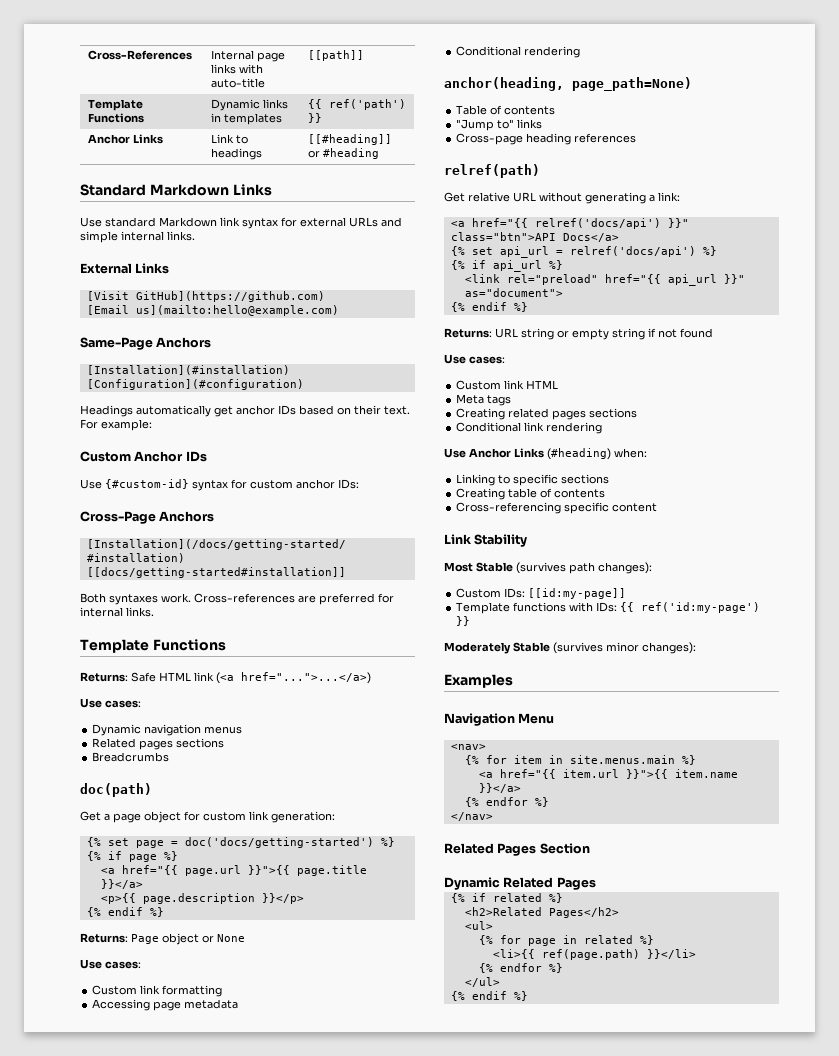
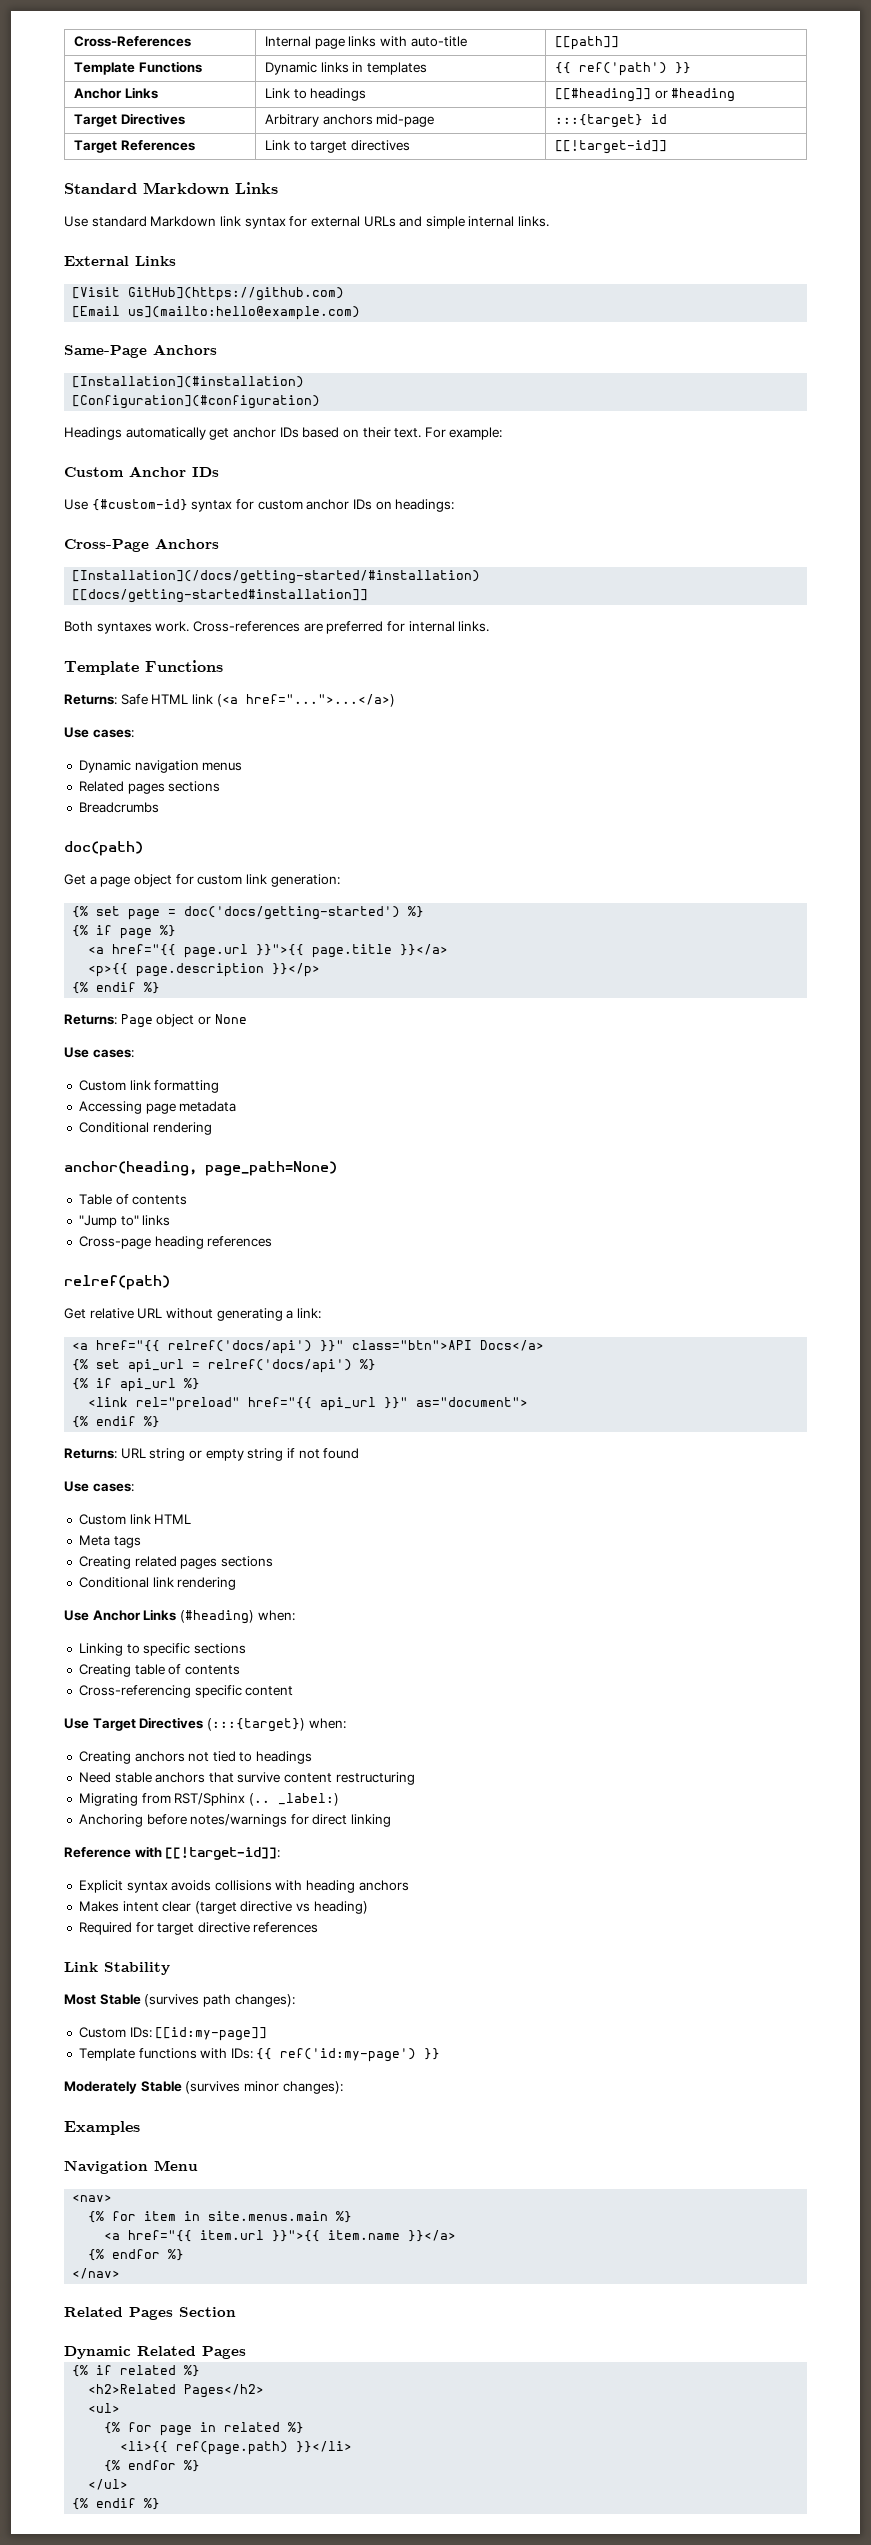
(380, 153) none -> [74,113,185,127] [265,114,435,127] [555,114,668,128] [74,140,195,153] [265,140,410,153] [555,140,668,154] // Target Directives | Arbitrary anchors mid-page | :::{target} id // Target References | Link to target directives | [[!target-id]]
[338,479,359,489] IDs: -> [352,499,455,512] IDs on headings:
(658, 507) none -> [64,1717,346,1732] [78,1751,313,1764] [78,1772,415,1785] [78,1793,339,1806] [78,1814,392,1827] [64,1846,281,1860] [78,1880,409,1893] [78,1901,368,1914] [78,1922,319,1935] // Use Target Directives (:::{target}) when: // Creating anchors not tied to headings // Need stable anchors that survive content restructuring // Migrating from RST/Sphinx (.. _label:) // Anchoring before notes/warnings for direct linking // Reference with [[!target-id]]: // Explicit syntax avoids collisions with heading anchors // Makes intent clear (target directive vs heading) // Required for target directive references

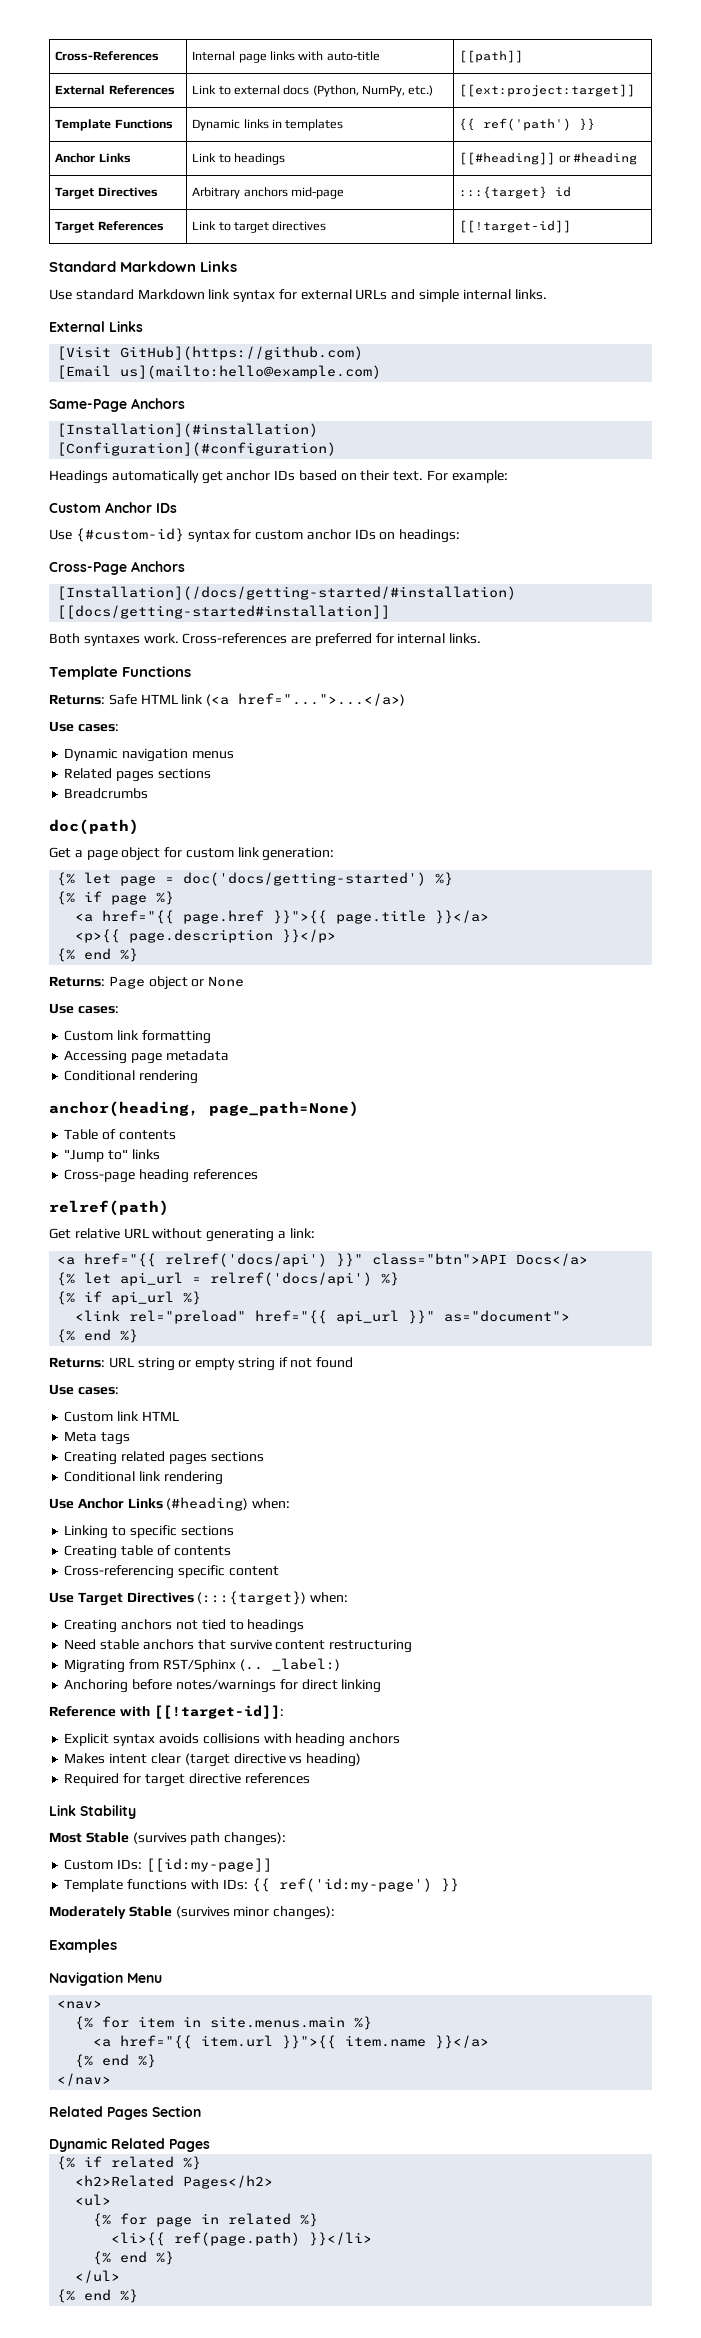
(620, 43) none -> [55,85,175,95] [192,85,434,97] [459,84,636,97] // External References | Link to external docs (Python, NumPy, etc.) | [[ext:project:target]]
[96,906,121,916] set -> [84,872,112,884] let
[184,944,249,958] page.url -> [183,910,265,924] page.href
[96,982,137,992] endif -> [84,948,112,960] end
[96,1359,121,1369] set -> [84,1272,112,1284] let
[96,1416,137,1426] endif -> [84,1329,112,1341] end
[112,2249,161,2259] endfor -> [102,2054,130,2066] end
[128,2460,177,2470] endfor -> [120,2251,148,2263] end
[96,2498,137,2508] endif -> [84,2289,112,2301] end

